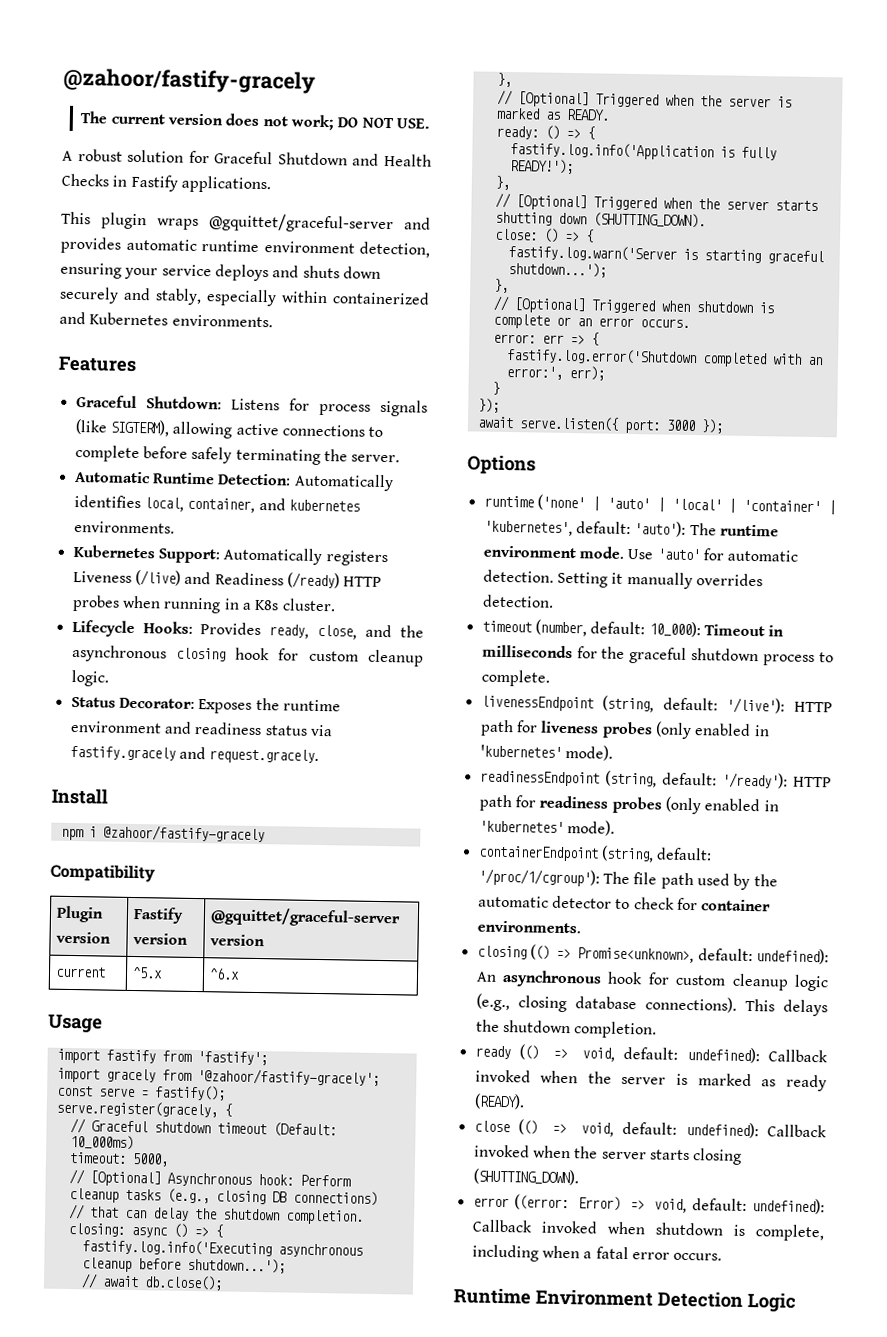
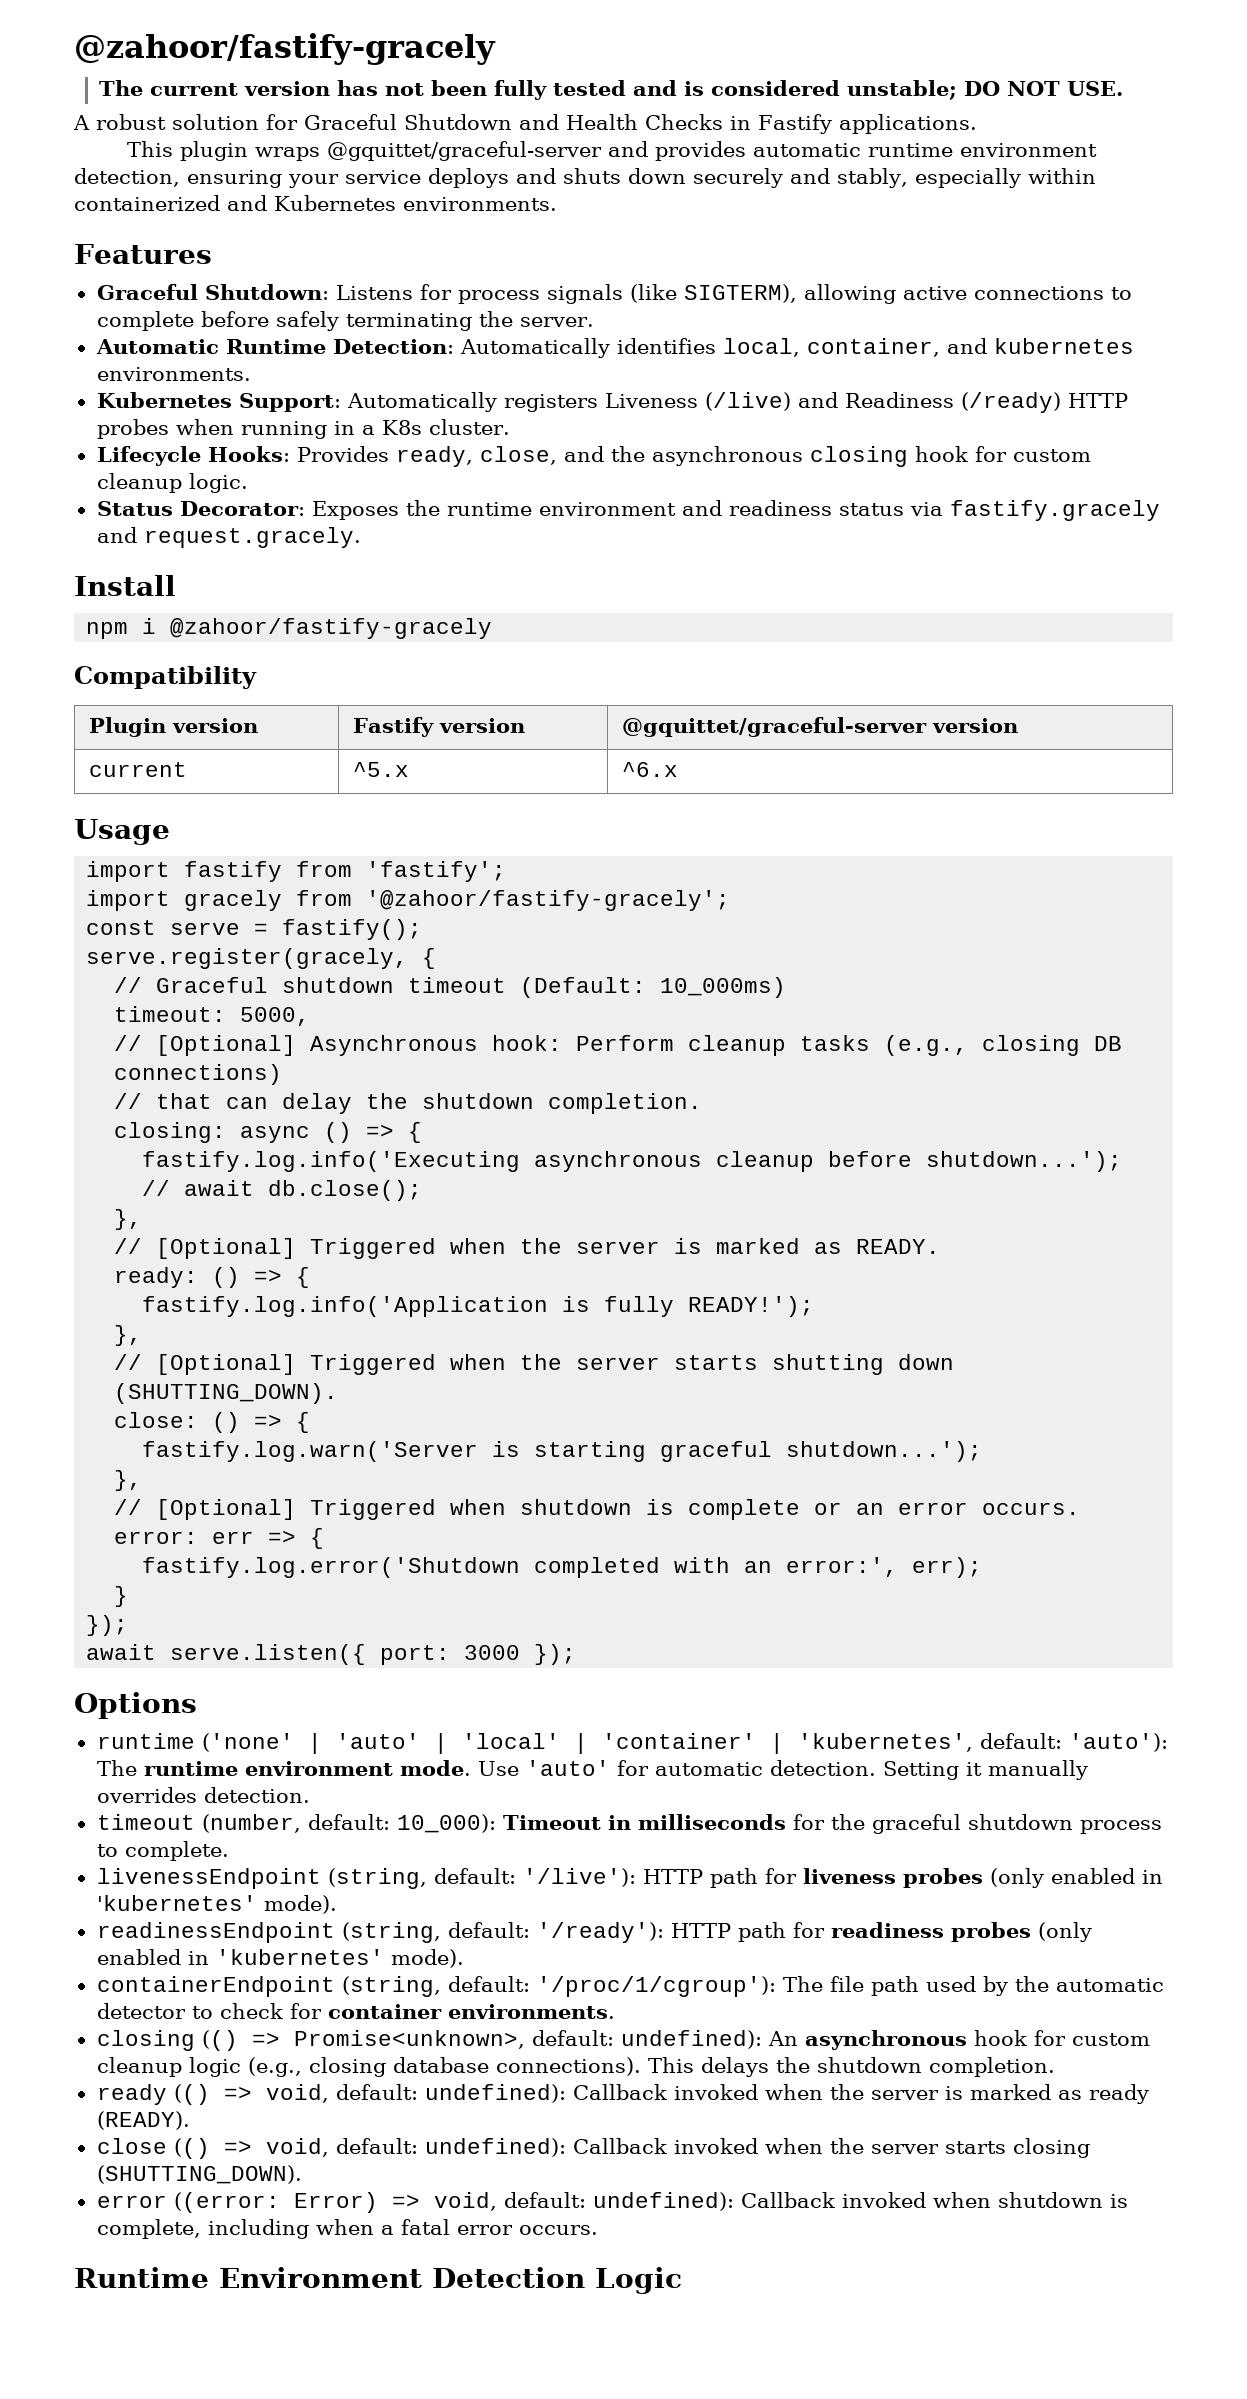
[225,113,334,131] does not work; -> [337,80,958,100] has not been fully tested and is considered unstable;

